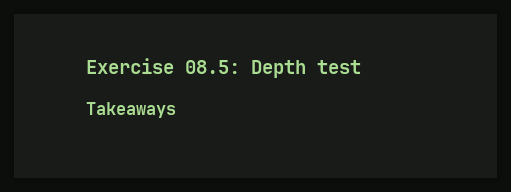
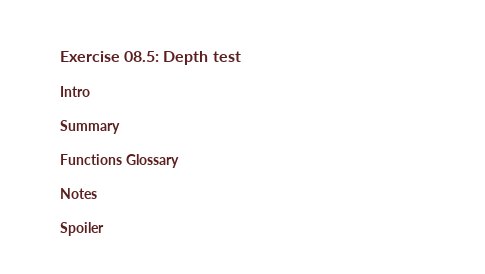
[86,102,176,118] Takeaways -> [60,86,90,97] [60,120,120,134] [60,154,179,168] [60,188,97,199] [60,222,104,236] Intro // Summary // Functions Glossary // Notes // Spoiler

